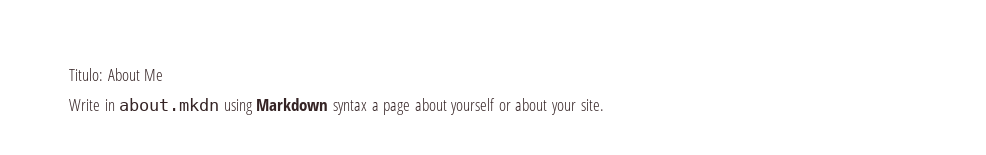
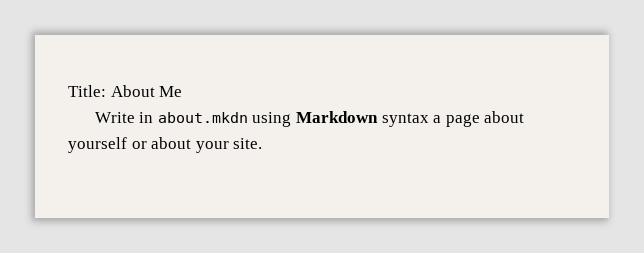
[69,68,103,81] Titulo: -> [68,85,106,97] Title:

